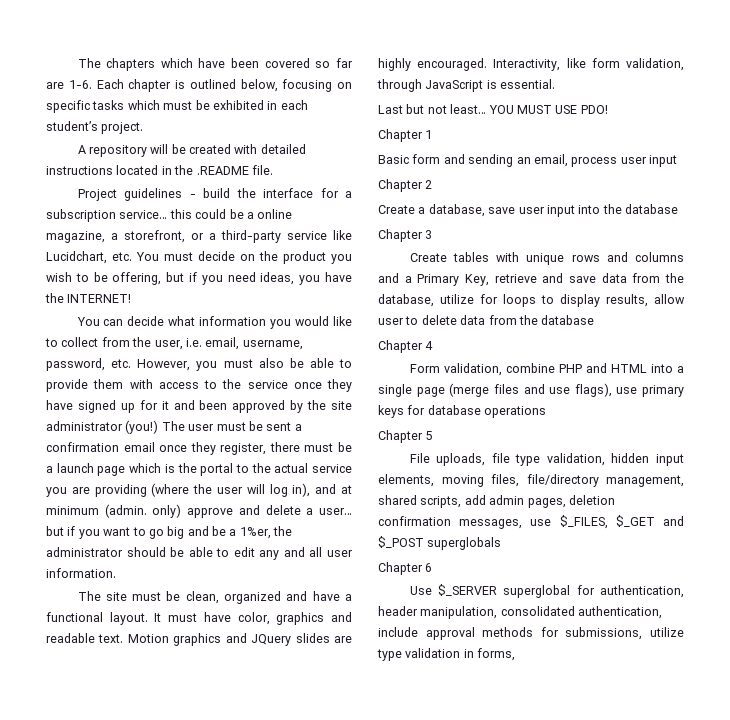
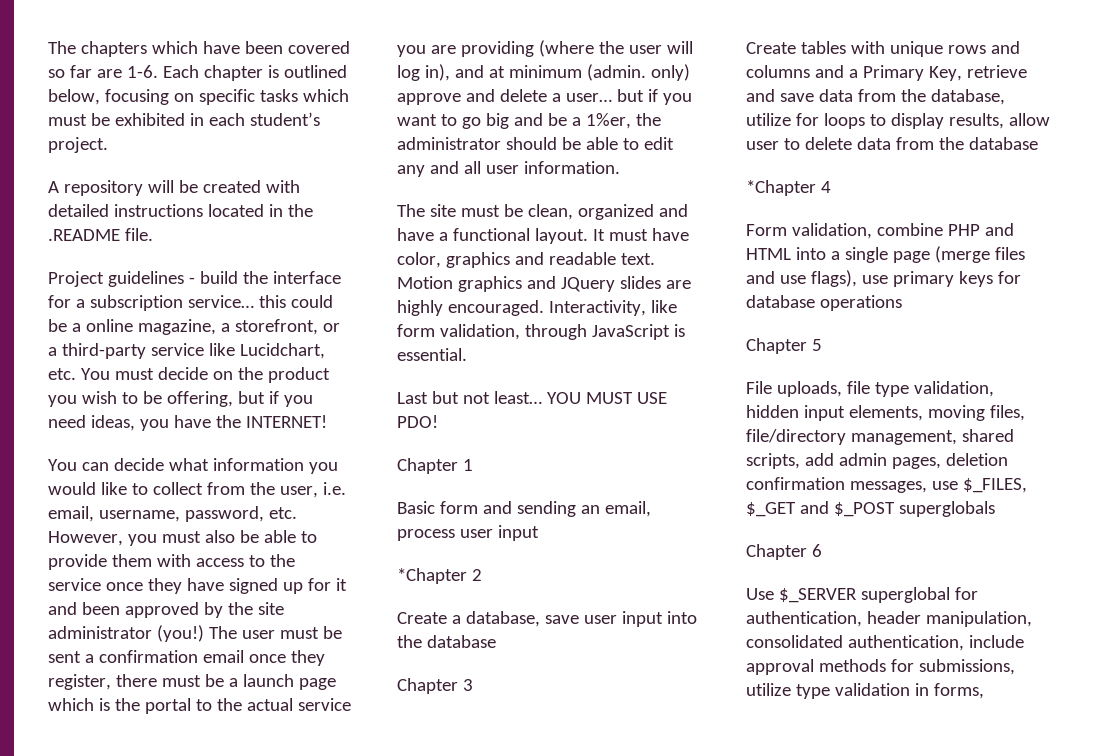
[378,179,423,192] Chapter -> [397,568,467,584] *Chapter
[378,340,423,353] Chapter -> [746,180,816,196] *Chapter

